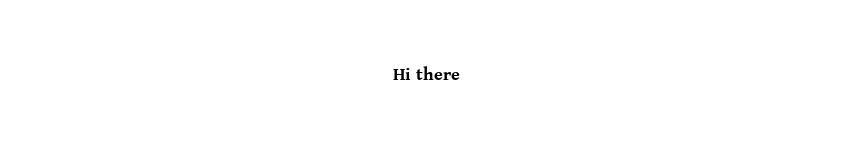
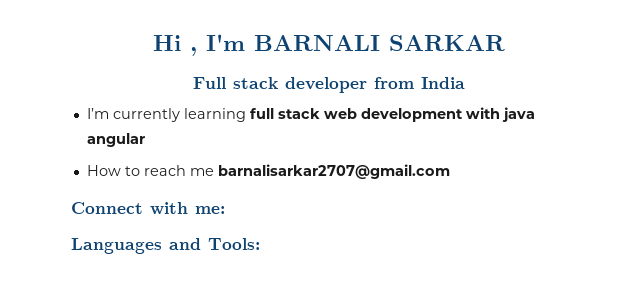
[415,66,460,80] there -> [189,34,505,56] [192,77,465,93] [86,107,535,122] [86,133,145,147] [86,164,450,179] [71,202,225,215] [71,238,260,254] , I'm BARNALI SARKAR // Full stack developer from India // I’m currently learning full stack web development with java angular // How to reach me barnalisarkar2707@gmail.com // Connect with me: // Languages and Tools:

